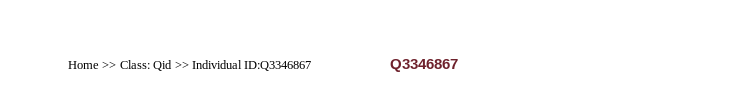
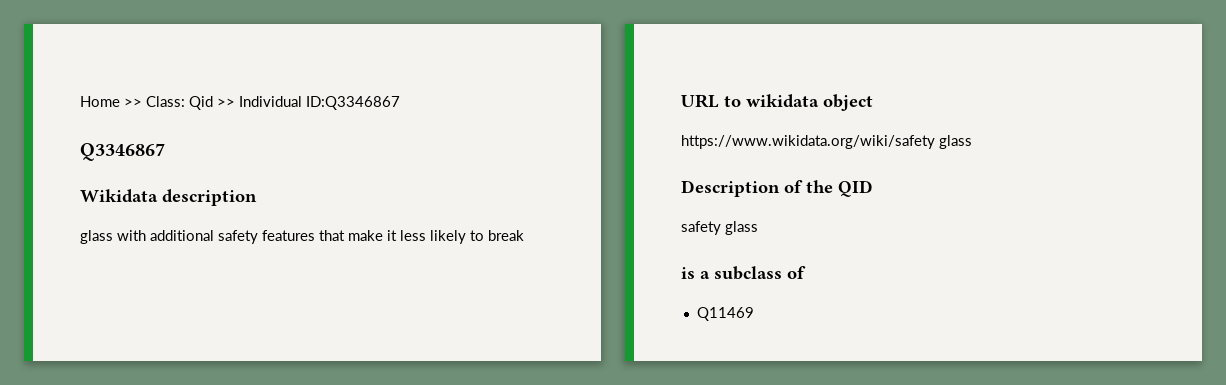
(458, 65) none -> [80,189,257,206] [80,230,524,244] [681,94,873,111] [681,135,972,149] [681,180,873,197] [681,221,758,235] [681,266,806,280] [696,307,754,321] // Wikidata description // glass with additional safety features that make it less likely to break // URL to wikidata object // https://www.wikidata.org/wiki/safety glass // Description of the QID // safety glass // is a subclass of // Q11469

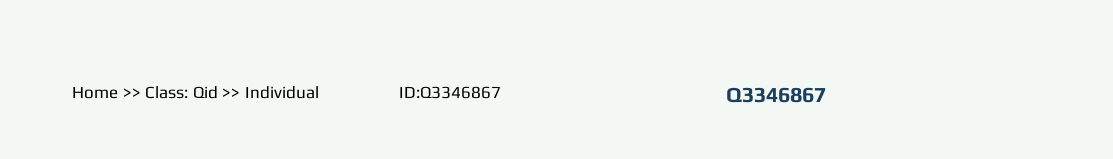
[80,189,257,206] [80,230,524,244] [681,94,873,111] [681,135,972,149] [681,180,873,197] [681,221,758,235] [681,266,806,280] [696,307,754,321] // Wikidata description // glass with additional safety features that make it less likely to break // URL to wikidata object // https://www.wikidata.org/wiki/safety glass // Description of the QID // safety glass // is a subclass of // Q11469 -> (826, 95) none

